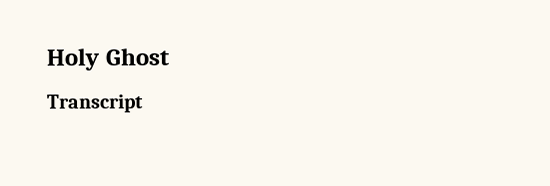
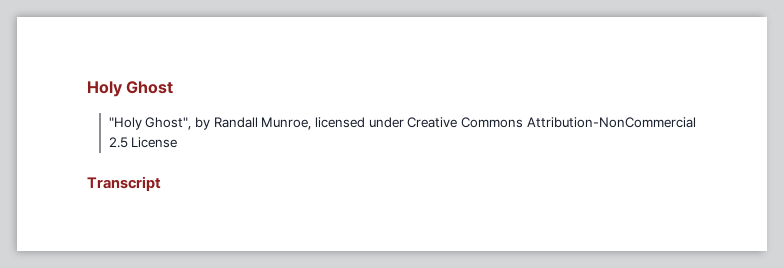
(170, 57) none -> [108,117,696,130] [108,137,178,148] // "Holy Ghost", by Randall Munroe, licensed under Creative Commons Attribution-NonCommercial 2.5 License

